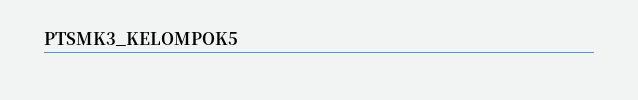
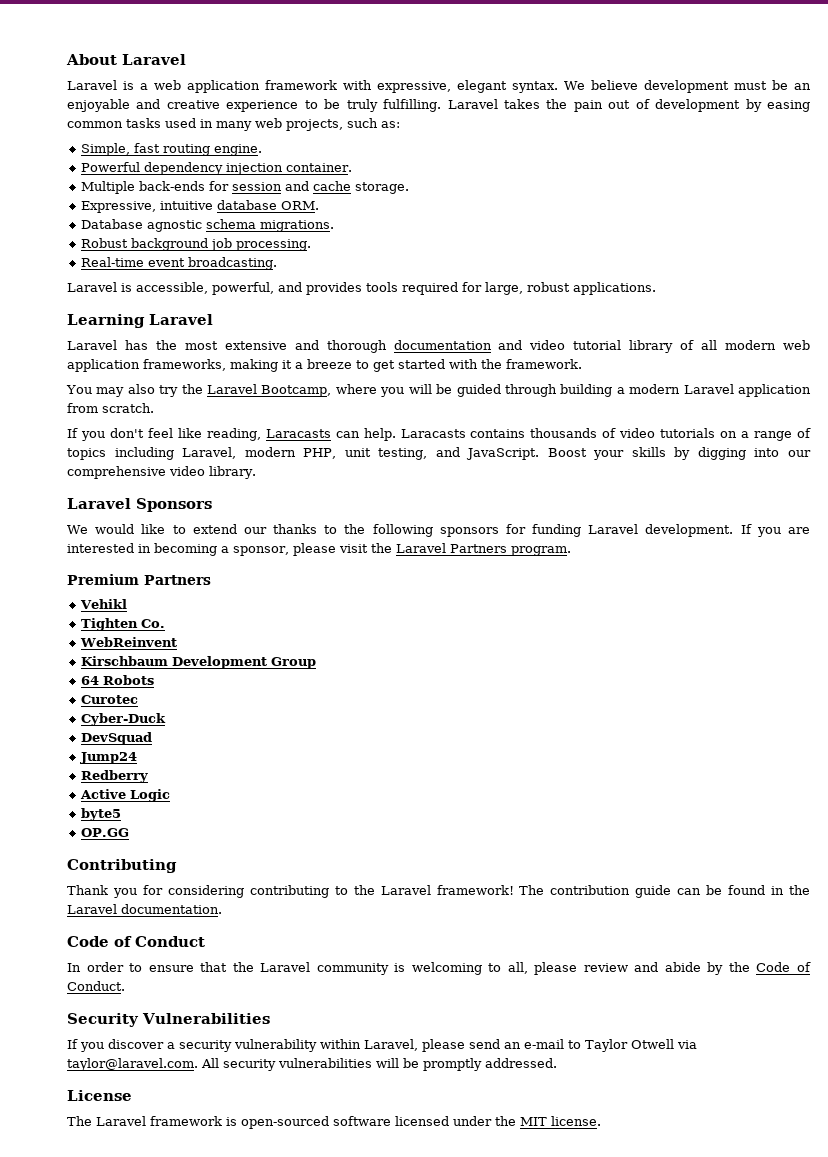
[44,32,238,46] PTSMK3_KELOMPOK5 -> [66,54,186,65] [67,80,811,93] [67,99,810,112] [67,118,400,131] [80,143,262,156] [80,162,352,175] [80,181,409,194] [80,200,319,213] [80,219,334,232] [80,238,311,251] [80,257,277,270] [67,282,656,295] [67,314,213,328] [67,340,810,353] [67,359,582,372] [66,384,811,397] [67,403,154,413] [67,428,812,441] [67,447,811,460] [67,466,256,479] [67,498,212,512] [67,524,810,537] [67,543,571,556] [67,574,211,585] [79,599,127,609] [80,618,165,631] [79,637,177,647] [80,656,316,669] [80,675,154,685] [80,695,138,704] [80,713,166,726] [80,732,152,745] [79,752,137,764] [80,770,148,783] [79,789,170,802] [80,808,121,821] [80,828,129,837] [67,859,177,873] [67,885,810,898] [67,904,222,914] [67,936,205,947] [67,962,811,975] [67,981,125,991] [67,1013,270,1027] [67,1039,697,1052] [67,1058,557,1071] [67,1090,132,1101] [67,1116,601,1129] About Laravel // Laravel is a web application framework with expressive, elegant syntax. We believe development must be an enjoyable and creative experience to be truly fulfilling. Laravel takes the pain out of development by easing common tasks used in many web projects, such as: // Simple, fast routing engine. // Powerful dependency injection container. // Multiple back-ends for session and cache storage. // Expressive, intuitive database ORM. // Database agnostic schema migrations. // Robust background job processing. // Real-time event broadcasting. // Laravel is accessible, powerful, and provides tools required for large, robust applications. // Learning Laravel // Laravel has the most extensive and thorough documentation and video tutorial library of all modern web application frameworks, making it a breeze to get started with the framework. // You may also try the Laravel Bootcamp, where you will be guided through building a modern Laravel application from scratch. // If you don't feel like reading, Laracasts can help. Laracasts contains thousands of video tutorials on a range of topics including Laravel, modern PHP, unit testing, and JavaScript. Boost your skills by digging into our comprehensive video library. // Laravel Sponsors // We would like to extend our thanks to the following sponsors for funding Laravel development. If you are interested in becoming a sponsor, please visit the Laravel Partners program. // Premium Partners // Vehikl // Tighten Co. // WebReinvent // Kirschbaum Development Group // 64 Robots // Curotec // Cyber-Duck // DevSquad // Jump24 // Redberry // Active Logic // byte5 // OP.GG // Contributing // Thank you for considering contributing to the Laravel framework! The contribution guide can be found in the Laravel documentation. // Code of Conduct // In order to ensure that the Laravel community is welcoming to all, please review and abide by the Code of Conduct. // Security Vulnerabilities // If you discover a security vulnerability within Laravel, please send an e-mail to Taylor Otwell via taylor@laravel.com. All security vulnerabilities will be promptly addressed. // License // The Laravel framework is open-sourced software licensed under the MIT license.

